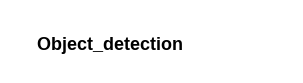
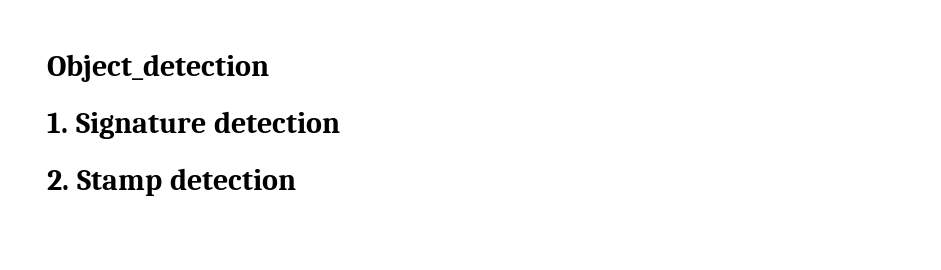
(183, 45) none -> [47,111,341,139] [47,168,297,196] // 1. Signature detection // 2. Stamp detection

